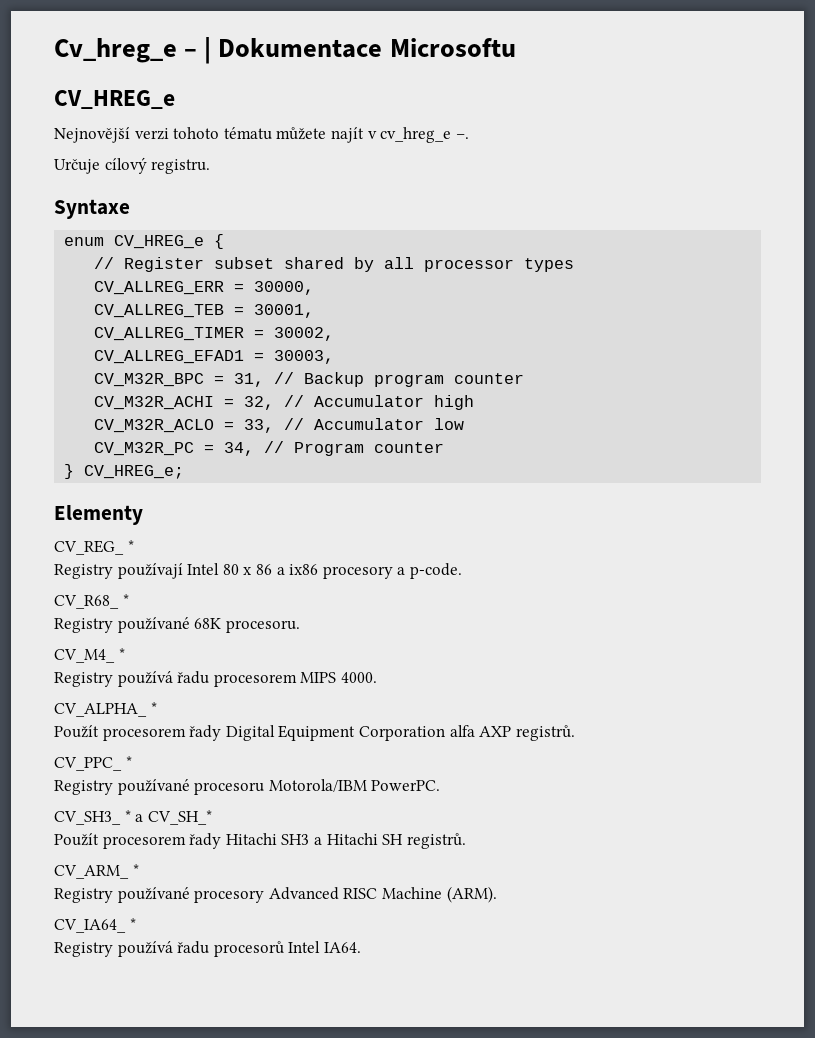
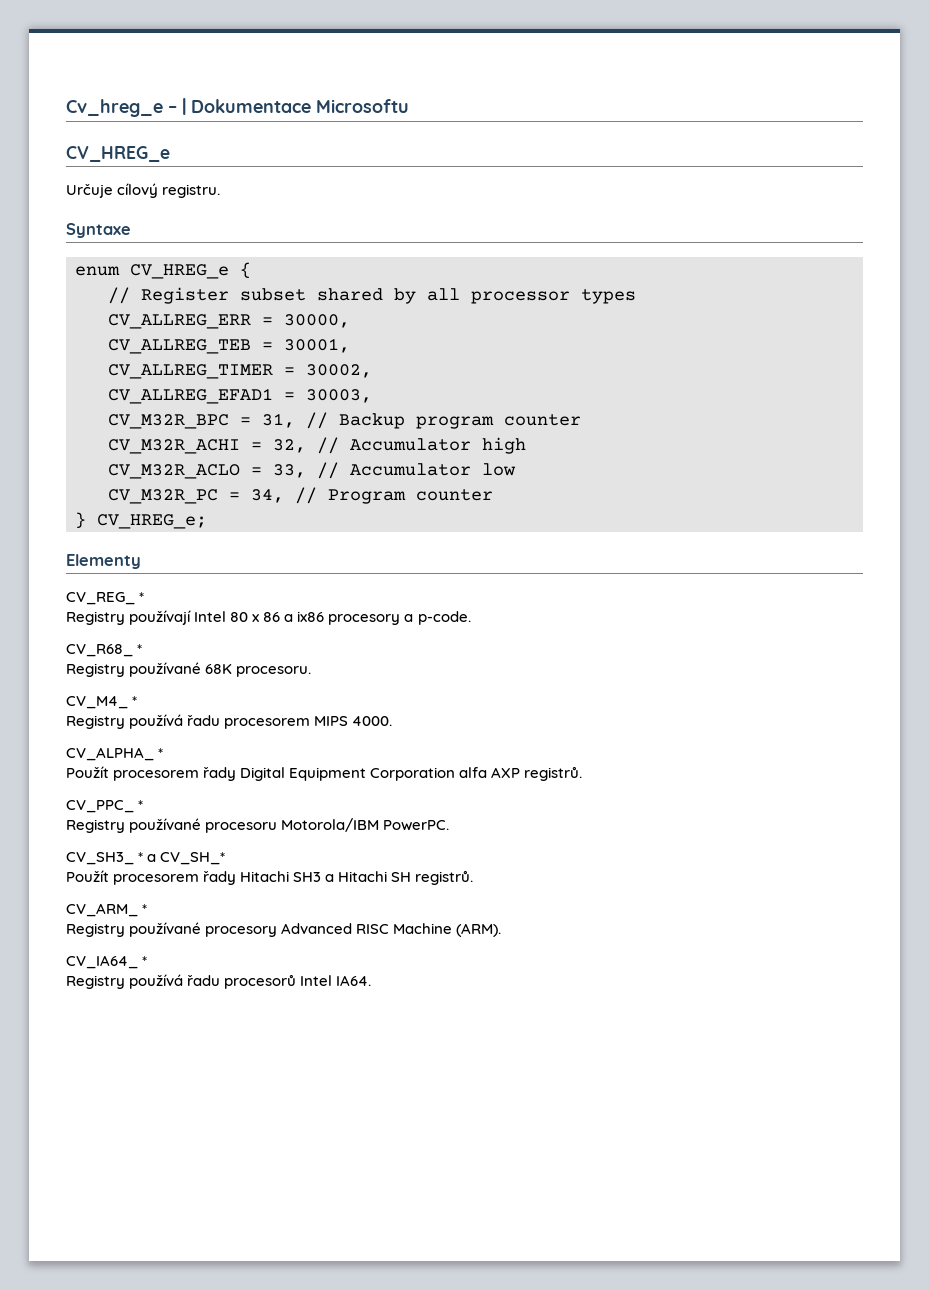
[54,127,469,143] // Nejnovější verzi tohoto tématu můžete najít v cv_hreg_e –. -> (170, 154) none

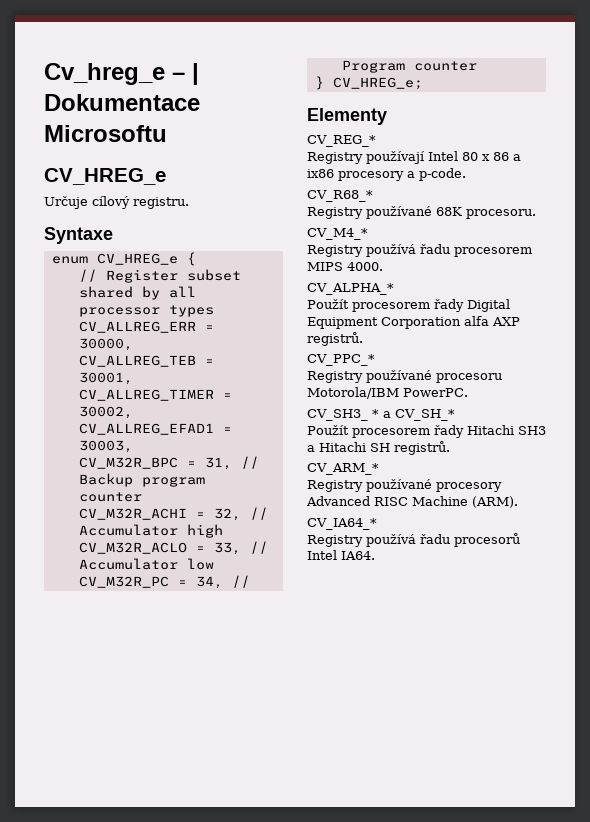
[66,592,145,605] CV_REG_ * -> [307,135,376,147] CV_REG_*
[66,644,143,657] CV_R68_ * -> [307,190,373,202] CV_R68_*
[66,696,138,709] CV_M4_ * -> [307,228,368,240] CV_M4_*
[66,747,164,761] CV_ALPHA_ * -> [307,283,394,295] CV_ALPHA_*
[66,800,144,813] CV_PPC_ * -> [307,354,375,366] CV_PPC_*
[66,903,148,917] CV_ARM_ * -> [307,463,379,475] CV_ARM_*
[66,955,148,969] CV_IA64_ * -> [307,518,377,530] CV_IA64_*

